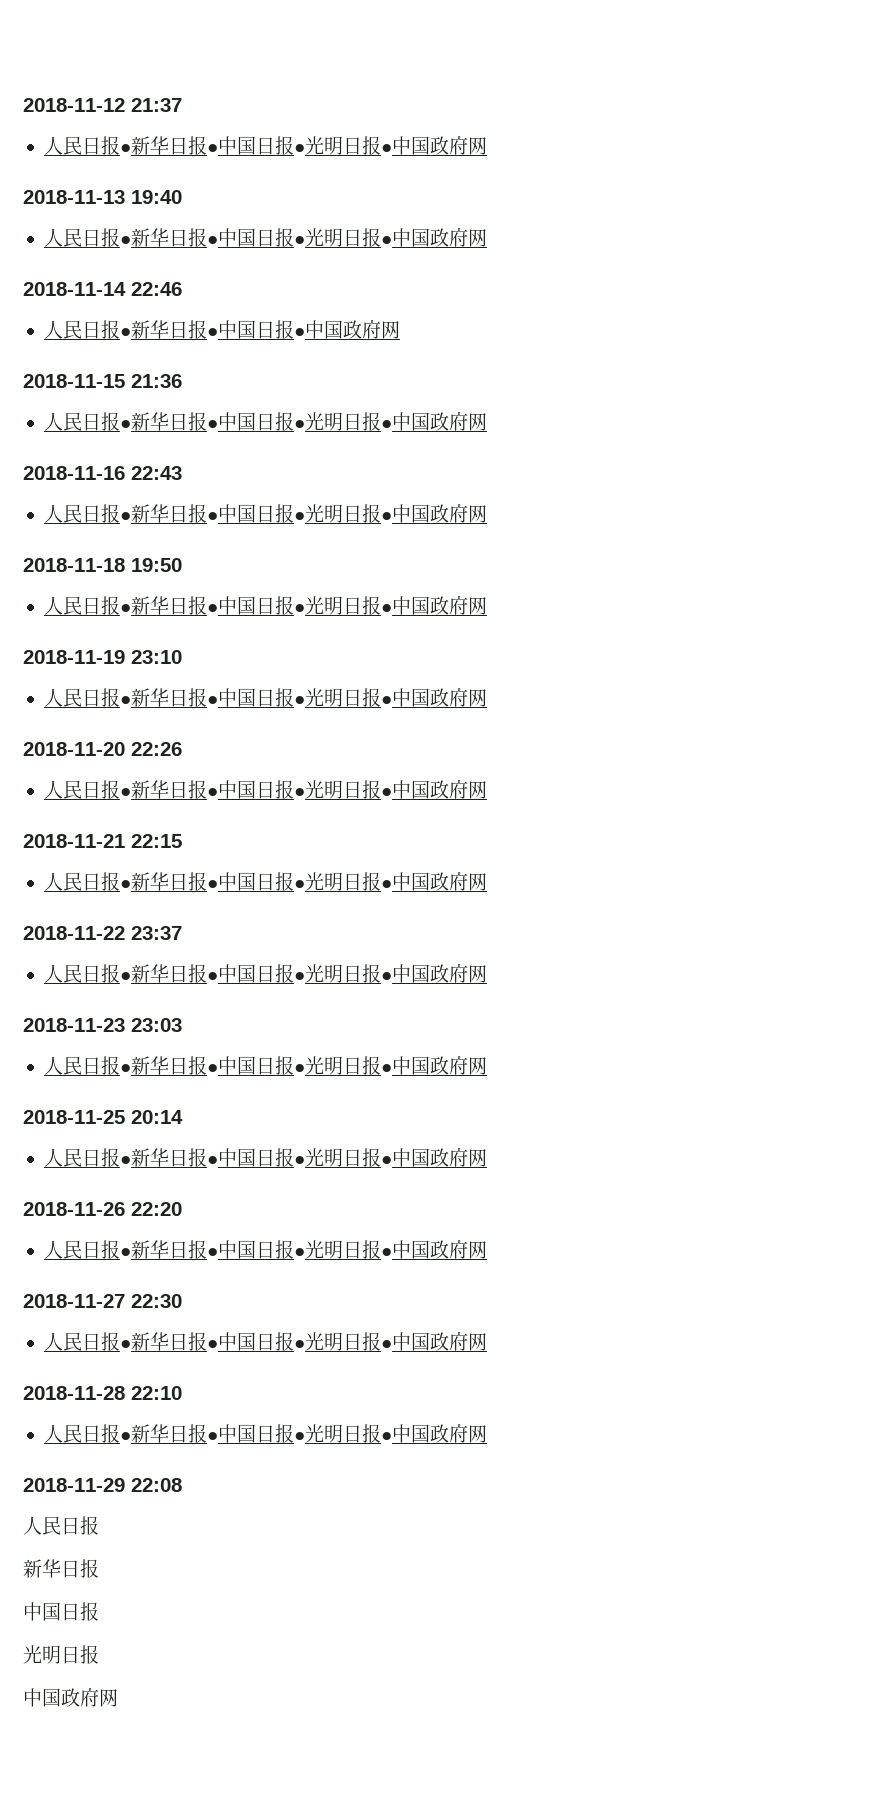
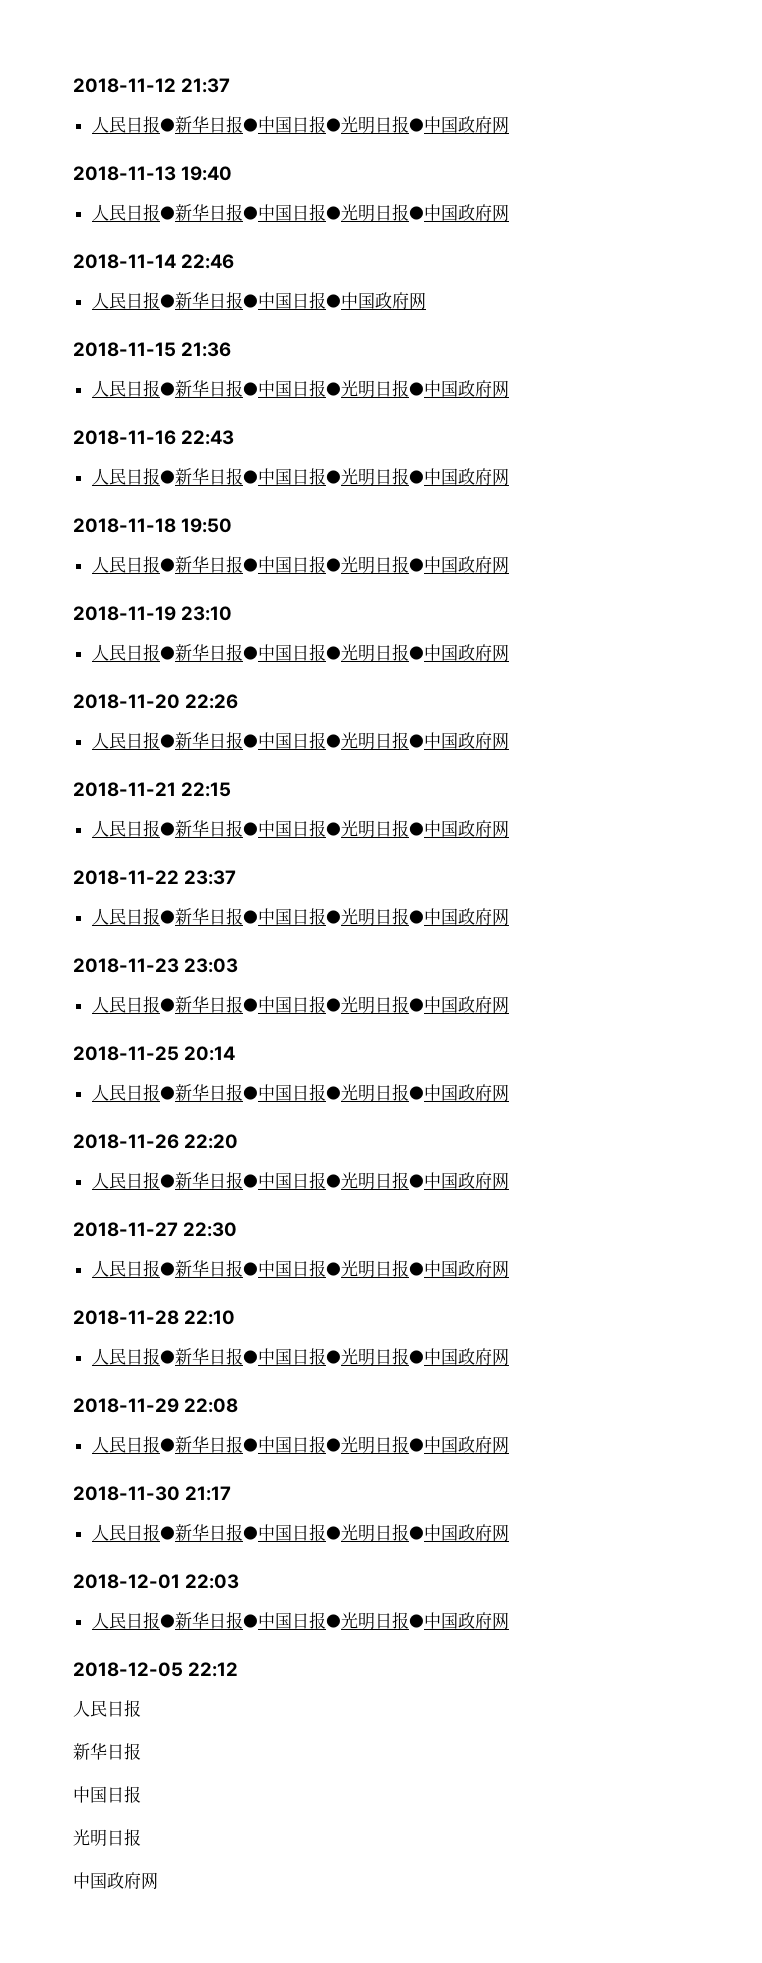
(182, 1485) none -> [91,1436,509,1454] [73,1486,232,1501] [91,1524,509,1542] [73,1574,240,1589] [91,1612,509,1630] [73,1662,239,1677] // 人民日报●新华日报●中国日报●光明日报●中国政府网 // 2018-11-30 21:17 // 人民日报●新华日报●中国日报●光明日报●中国政府网 // 2018-12-01 22:03 // 人民日报●新华日报●中国日报●光明日报●中国政府网 // 2018-12-05 22:12

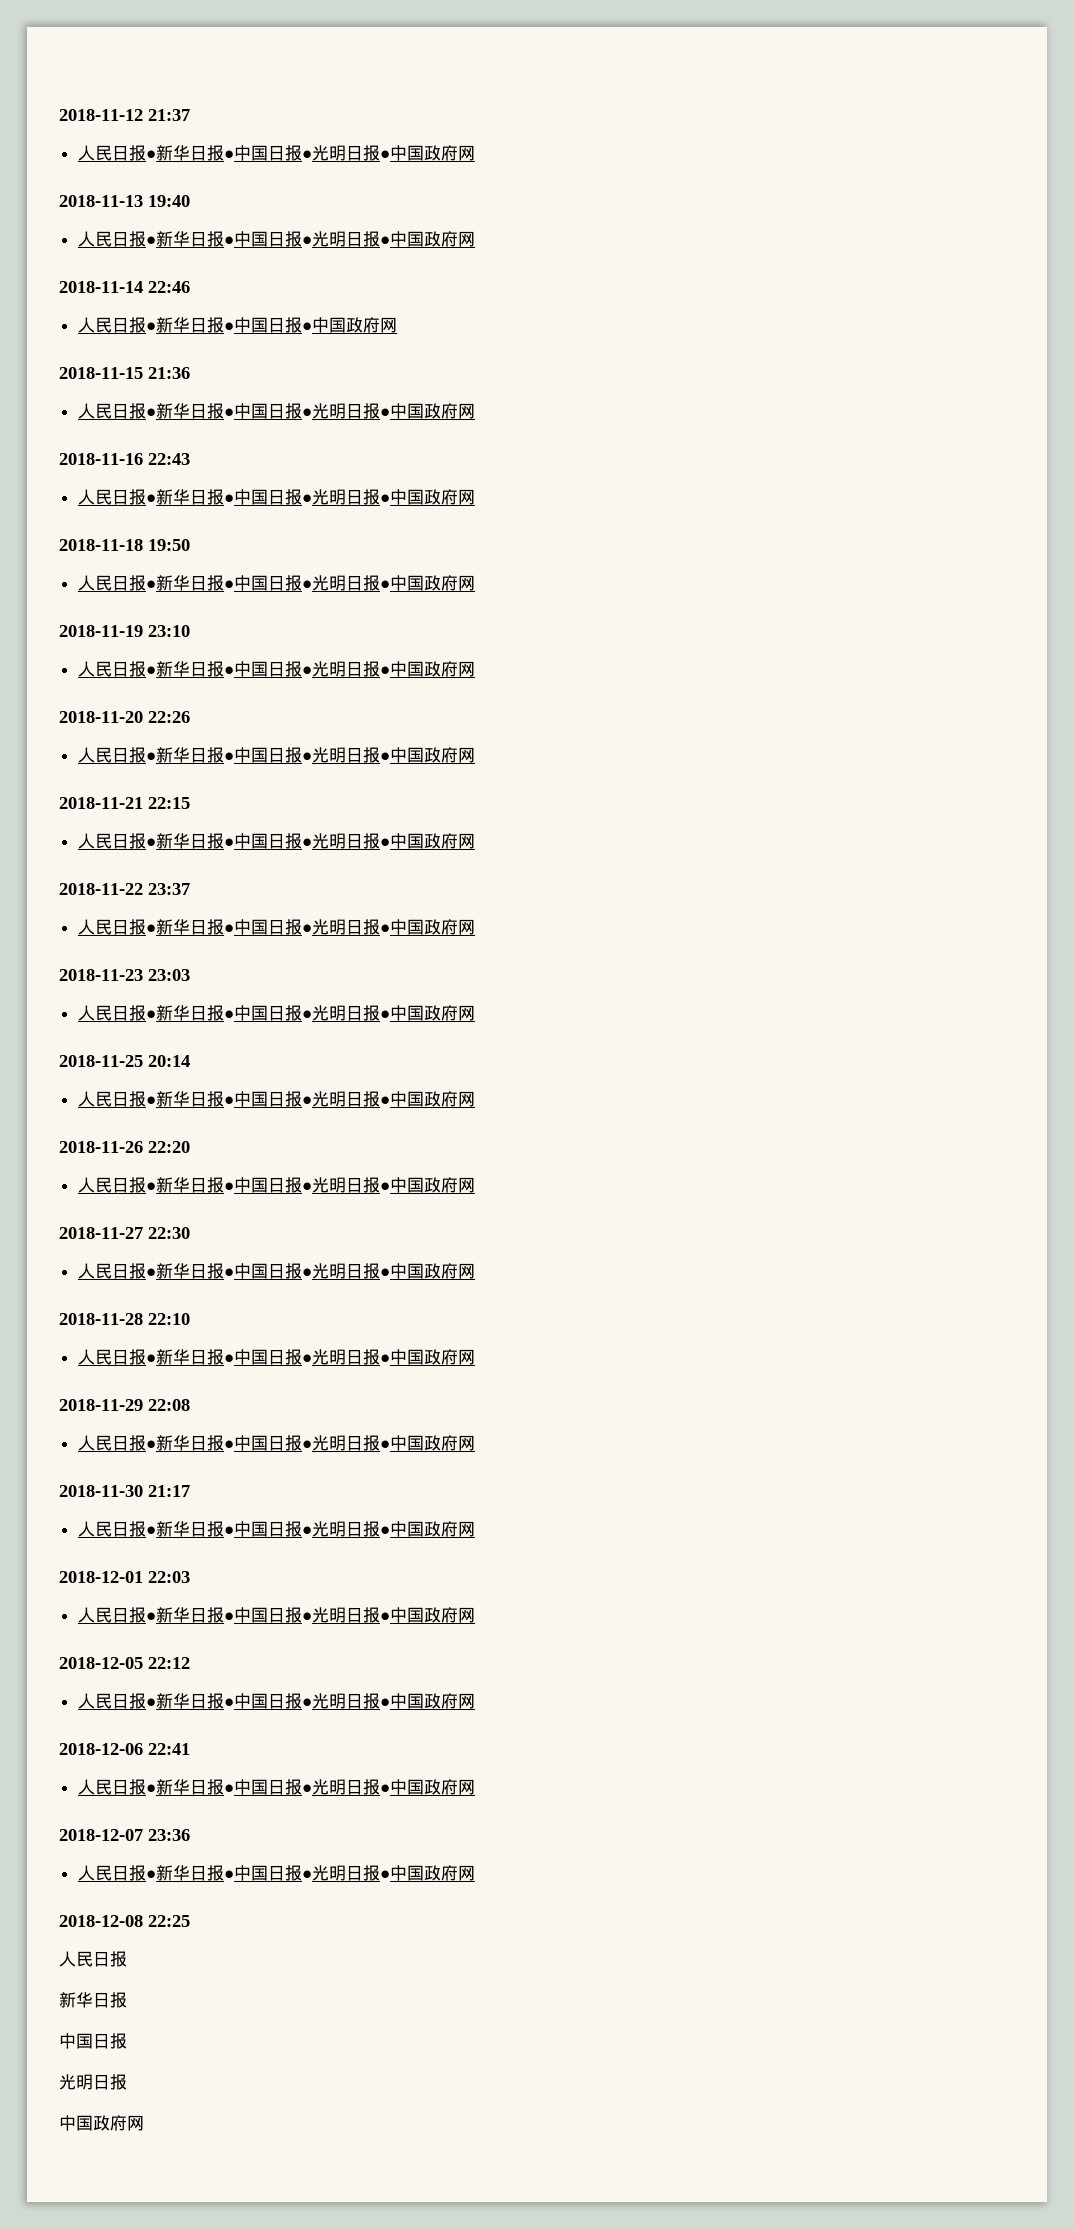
(239, 1669) none -> [77,1693,475,1709] [59,1743,190,1755] [77,1779,475,1795] [59,1829,190,1841] [77,1865,475,1881] [59,1915,190,1927] // 人民日报●新华日报●中国日报●光明日报●中国政府网 // 2018-12-06 22:41 // 人民日报●新华日报●中国日报●光明日报●中国政府网 // 2018-12-07 23:36 // 人民日报●新华日报●中国日报●光明日报●中国政府网 // 2018-12-08 22:25

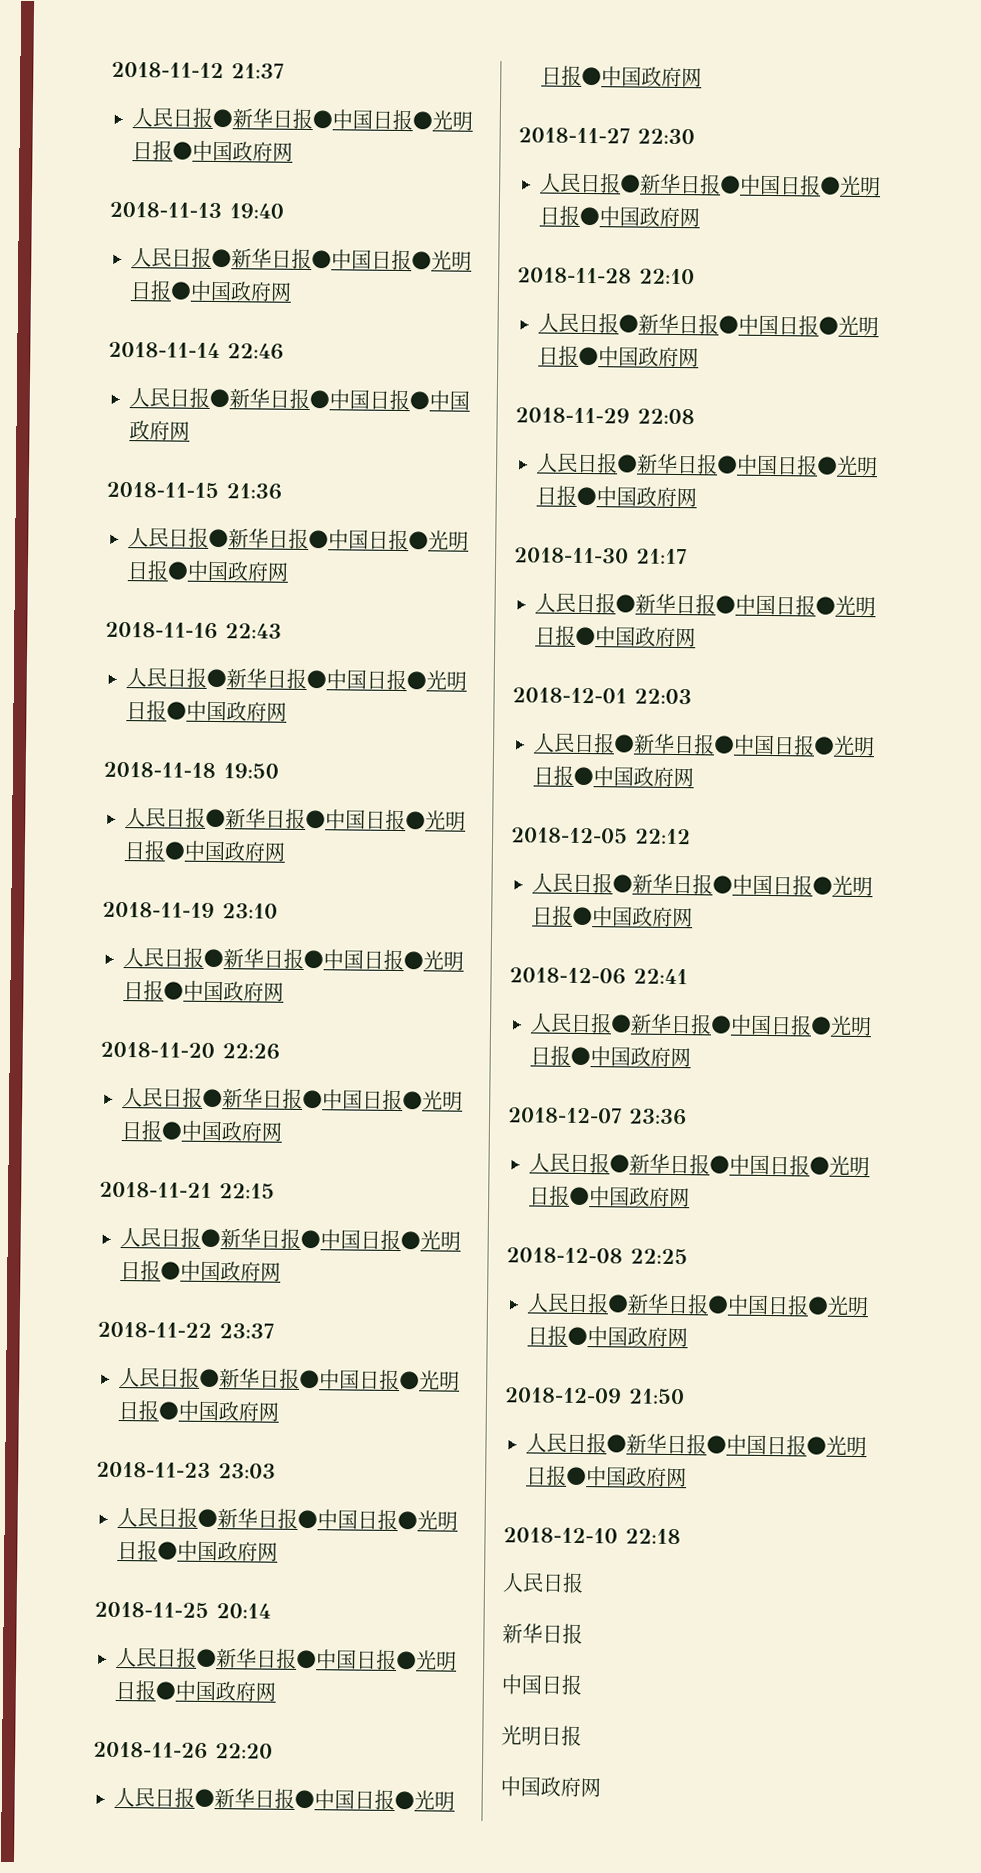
(190, 1921) none -> [527,1292,869,1317] [527,1325,688,1348] [504,1387,685,1405] [526,1432,867,1457] [526,1465,687,1488] [503,1527,681,1545] // 人民日报●新华日报●中国日报●光明日报●中国政府网 // 2018-12-09 21:50 // 人民日报●新华日报●中国日报●光明日报●中国政府网 // 2018-12-10 22:18

